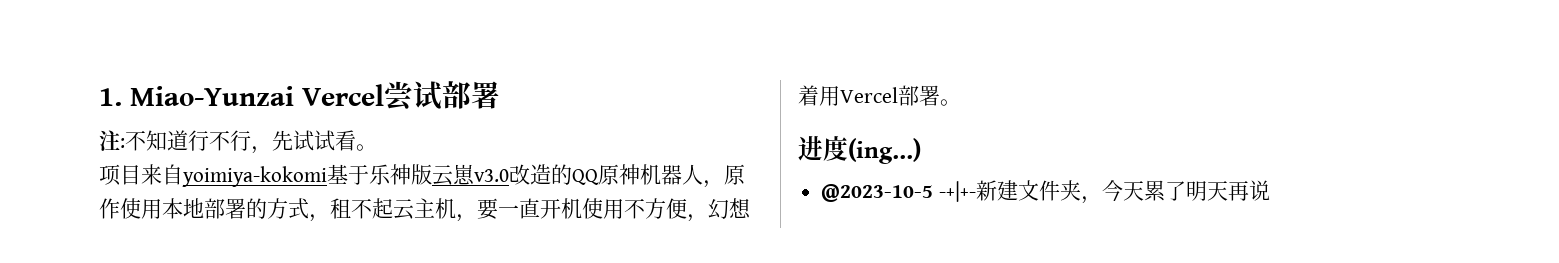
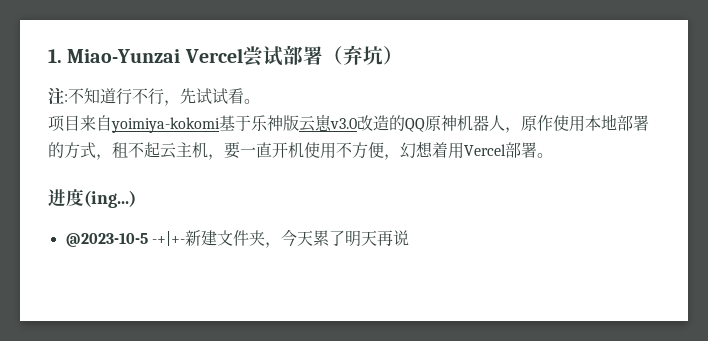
(500, 95) none -> [322,45,403,65] （弃坑）

